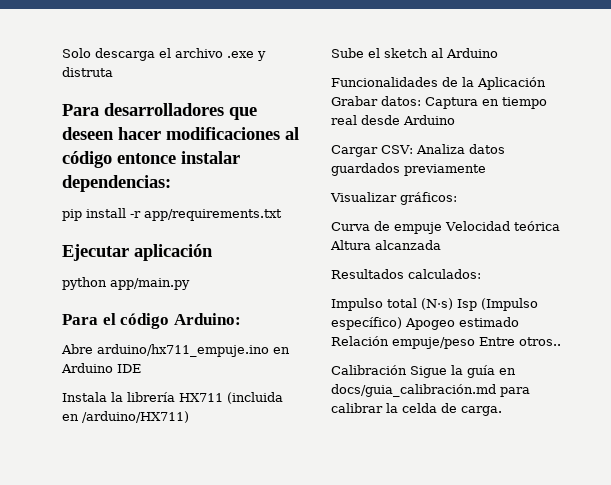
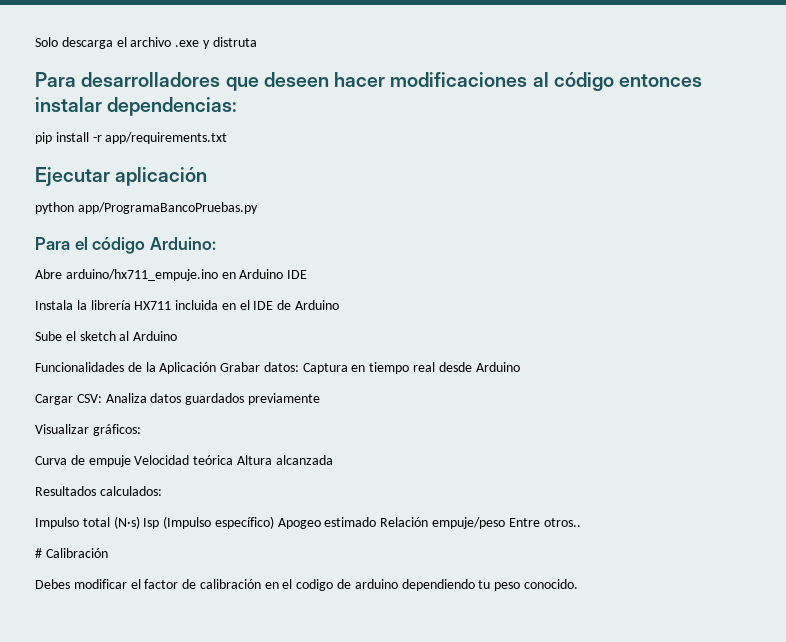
[117,153,176,164] entonce -> [619,74,703,87] entonces
[110,278,190,290] app/main.py -> [77,202,258,214] app/ProgramaBancoPruebas.py
[227,392,283,404] [62,411,189,423] (incluida en /arduino/HX711) -> [175,300,340,310] incluida en el IDE de Arduino
(561, 341) none -> [35,548,42,558] #
[410,365,516,378] [331,384,530,397] [331,403,502,416] Sigue la guía en docs/guia_calibración.md para calibrar la celda de carga. -> [35,579,578,591] // Debes modificar el factor de calibración en el codigo de arduino dependiendo tu peso conocido.

